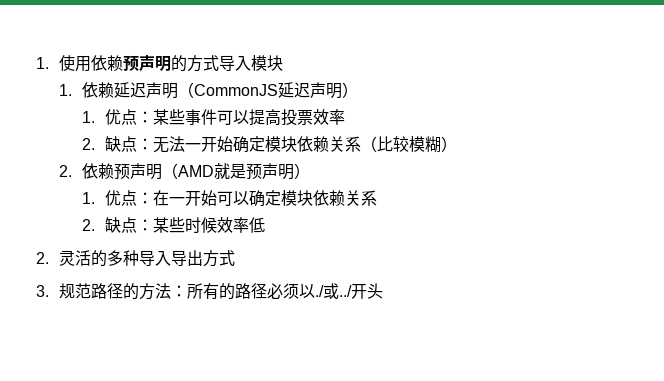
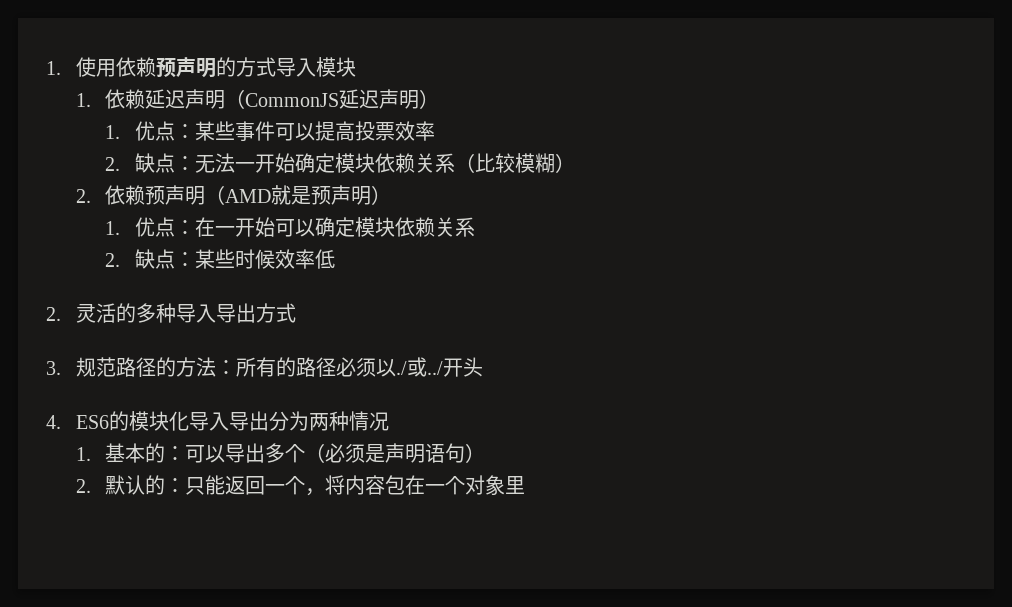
(383, 291) none -> [46,411,389,431] [75,443,486,463] [75,475,526,496] // 4. ES6的模块化导入导出分为两种情况 // 1.基本的：可以导出多个（必须是声明语句） // 2.默认的：只能返回一个，将内容包在一个对象里

